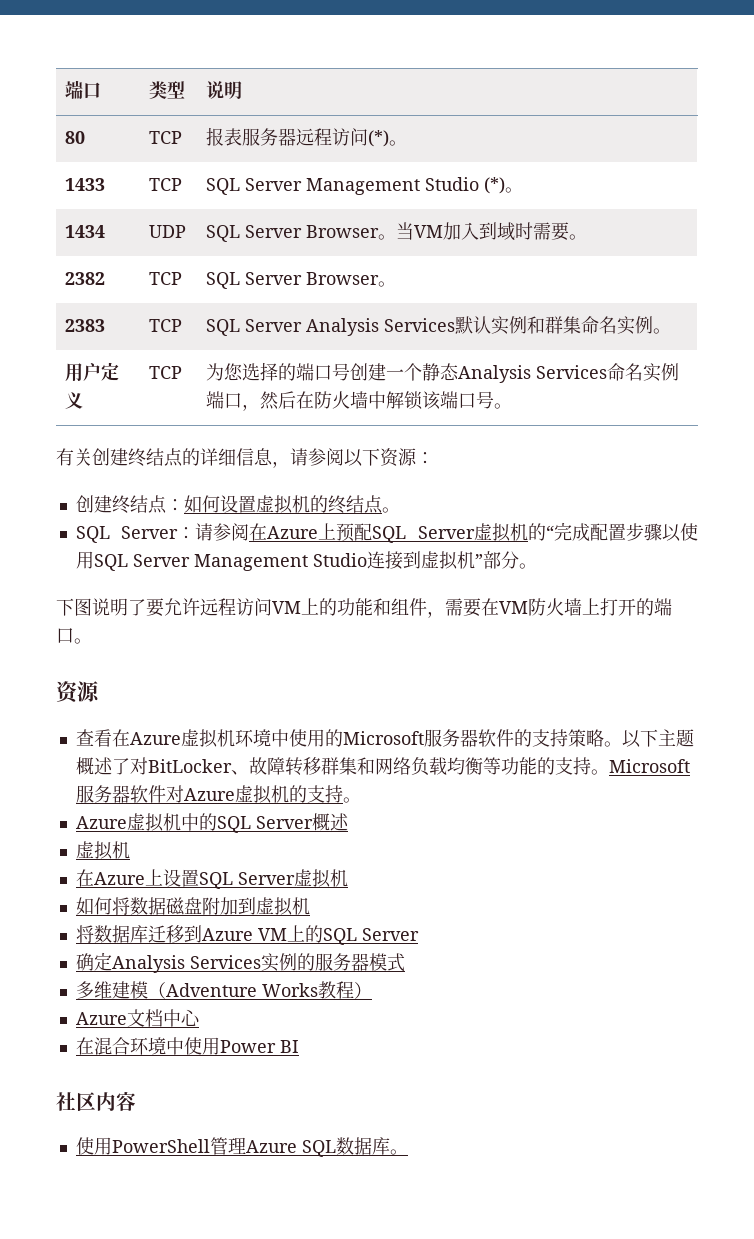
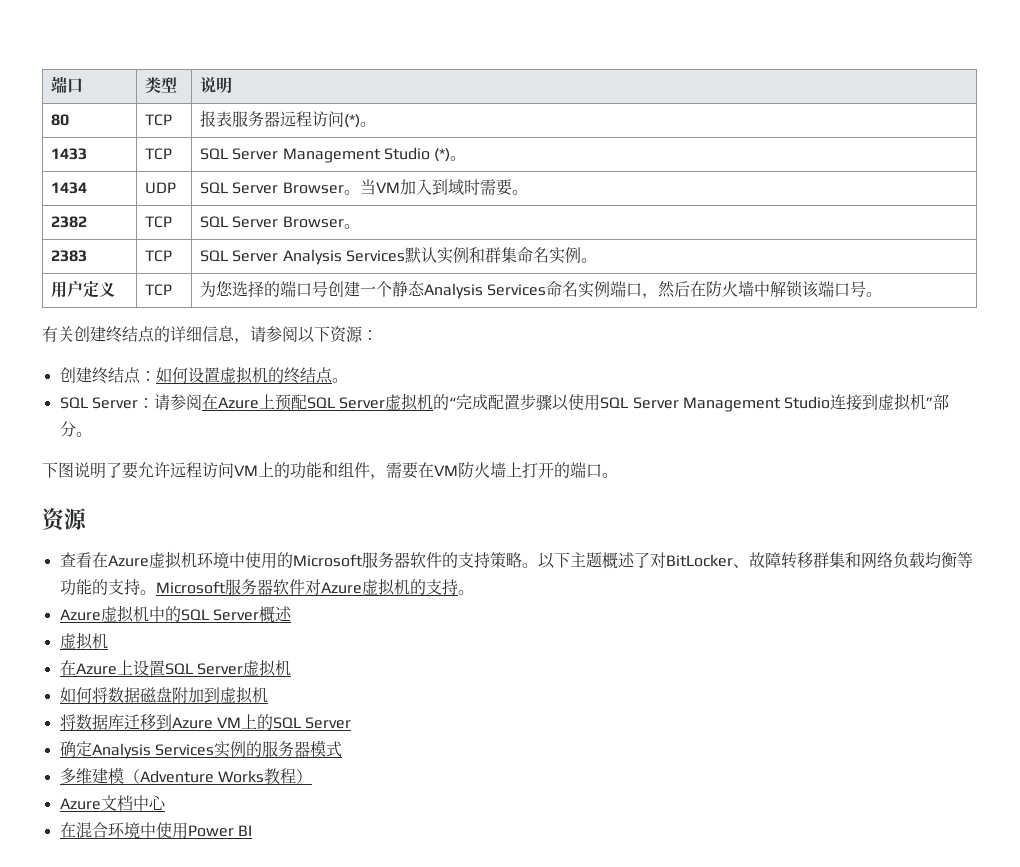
[56,1091,136,1111] [75,1137,408,1157] // 社区内容 // 使用PowerShell管理Azure SQL数据库。 -> (252, 830) none

